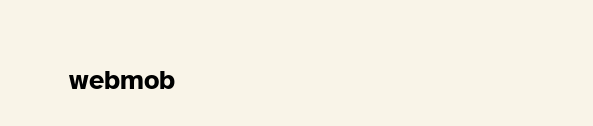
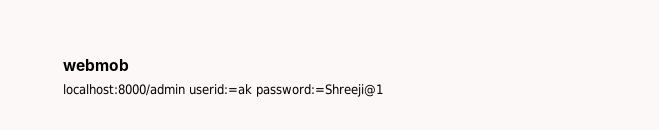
(175, 80) none -> [63,84,383,97] // localhost:8000/admin userid:=ak password:=Shreeji@1

